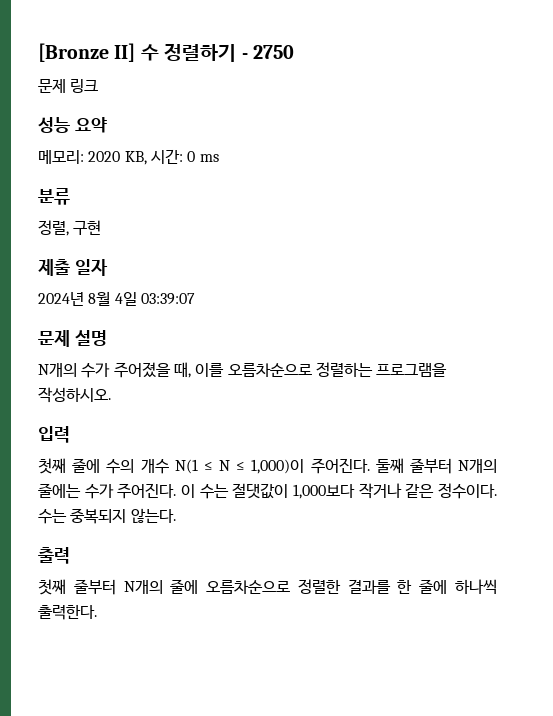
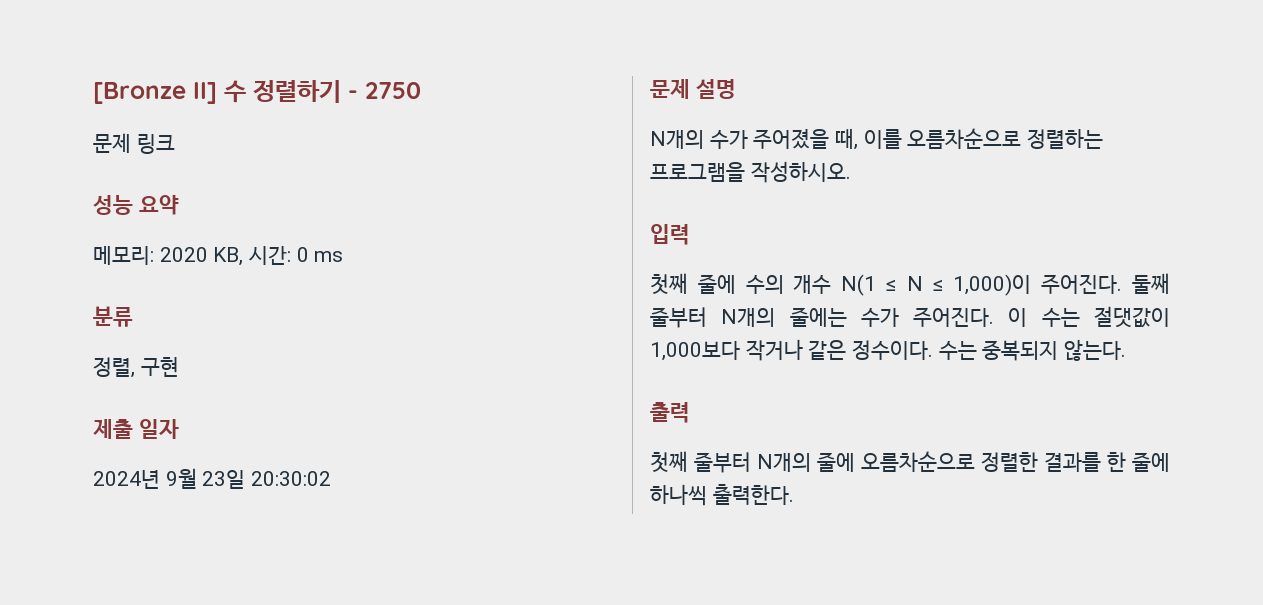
[88,291,195,306] 8월 4일 03:39:07 -> [165,468,332,489] 9월 23일 20:30:02

